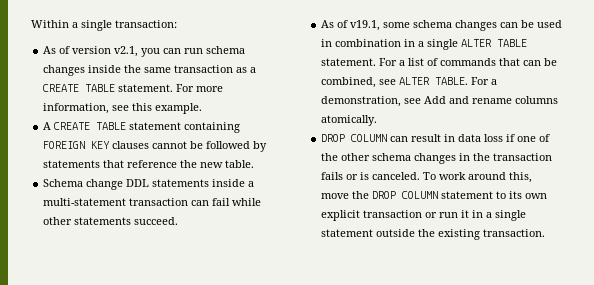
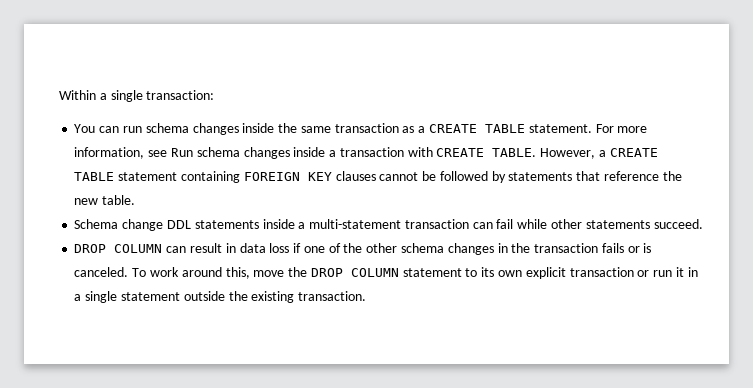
[43,46,161,57] As of version v2.1, you -> [74,124,96,133] You
[132,103,203,114] [43,122,52,130] this example. // A -> [170,147,606,159] Run schema changes inside a transaction with CREATE TABLE. However, a
[321,20,563,31] [321,39,528,50] [321,58,558,66] [321,77,498,88] [321,96,559,107] [321,115,378,126] // As of v19.1, some schema changes can be used in combination in a single ALTER TABLE statement. For a list of commands that can be combined, see ALTER TABLE. For a demonstration, see Add and rename columns atomically. -> (703, 224) none

